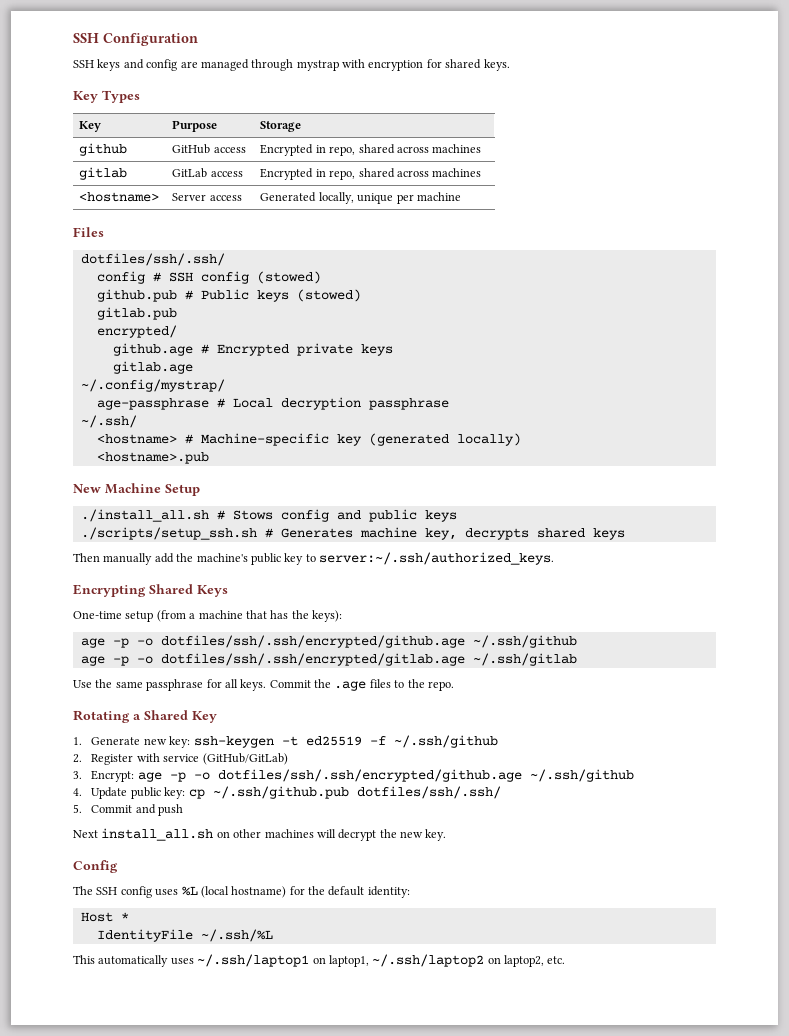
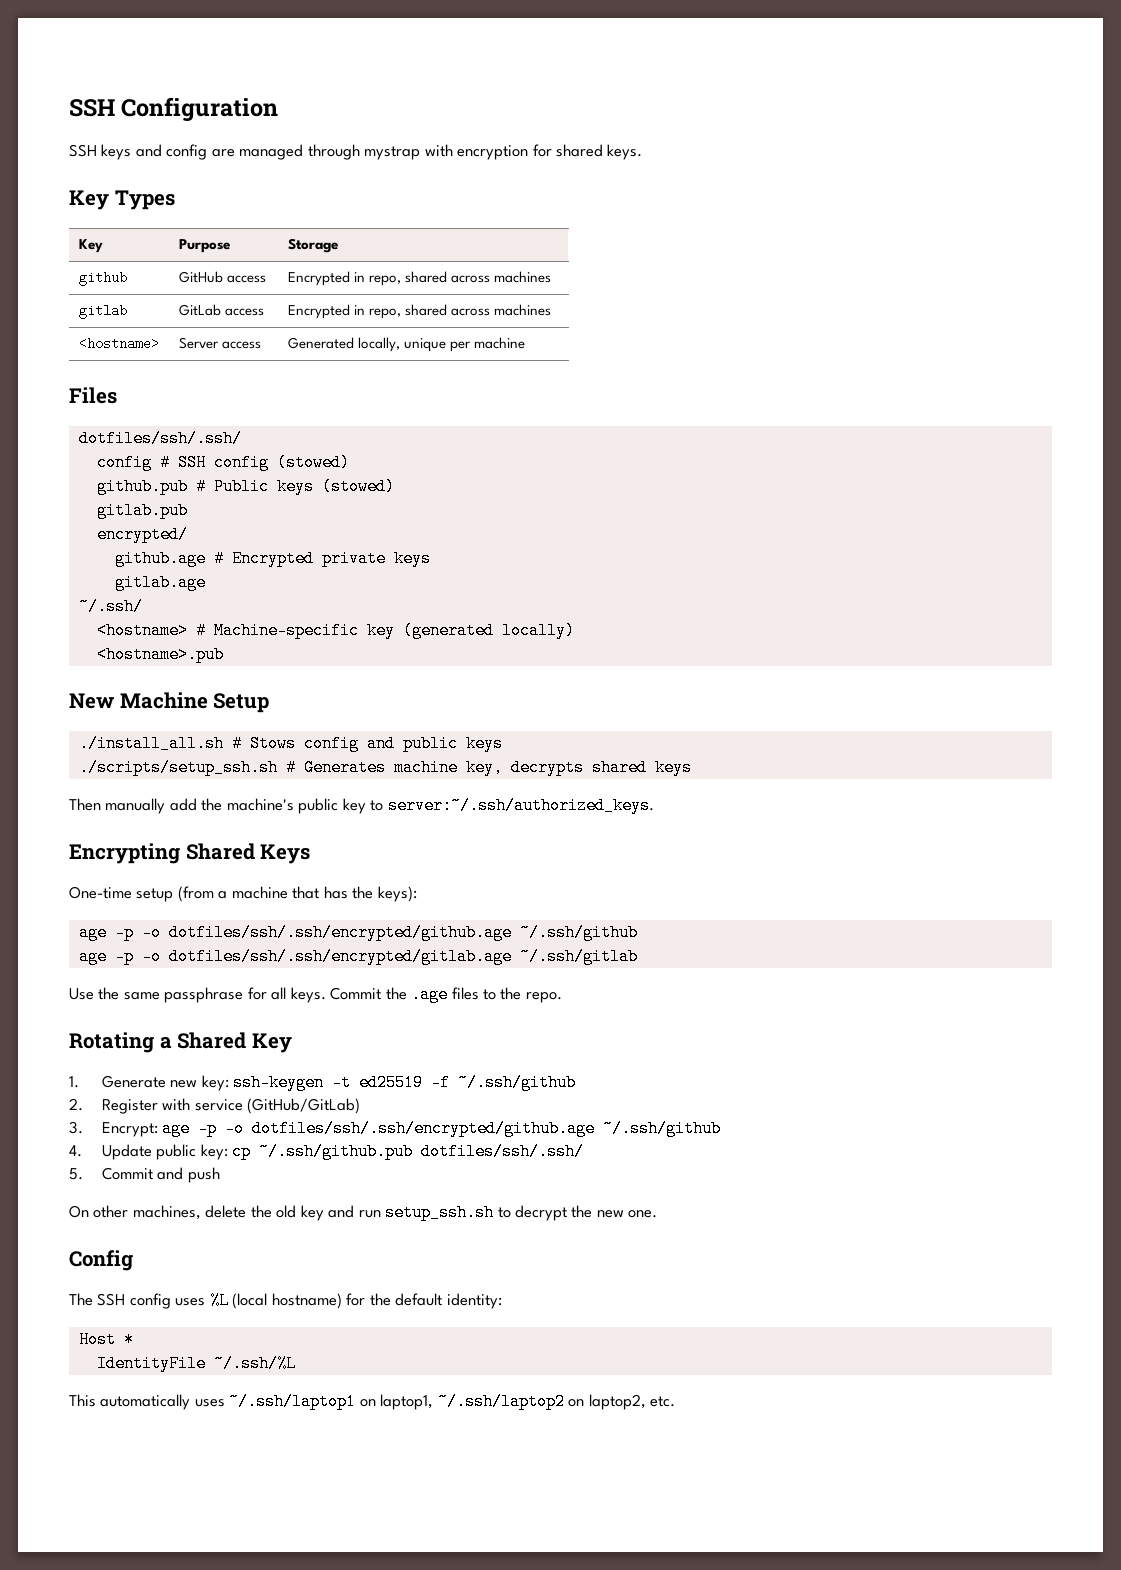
[80,379,225,392] [96,397,449,410] // ~/.config/mystrap/ // age-passphrase # Local decryption passphrase -> (206, 582) none
[73,828,336,841] Next install_all.sh on other machines will -> [69,1204,511,1221] On other machines, delete the old key and run setup_ssh.sh to
[425,829,447,841] key. -> [628,1210,658,1218] one.

